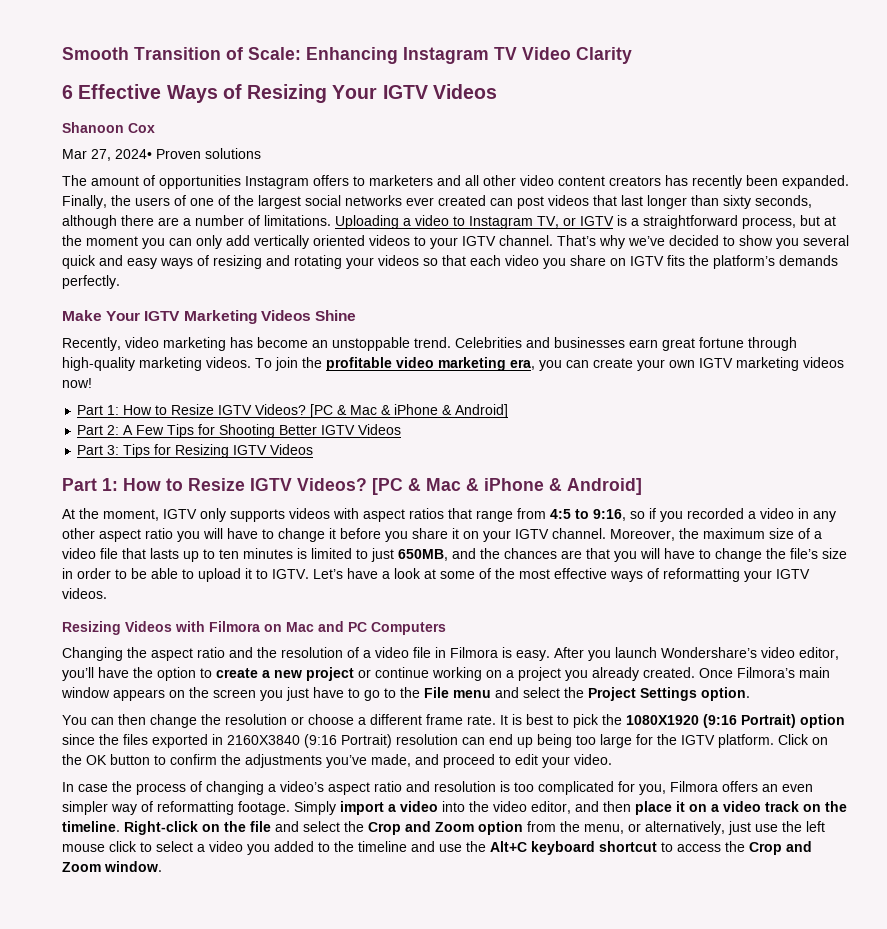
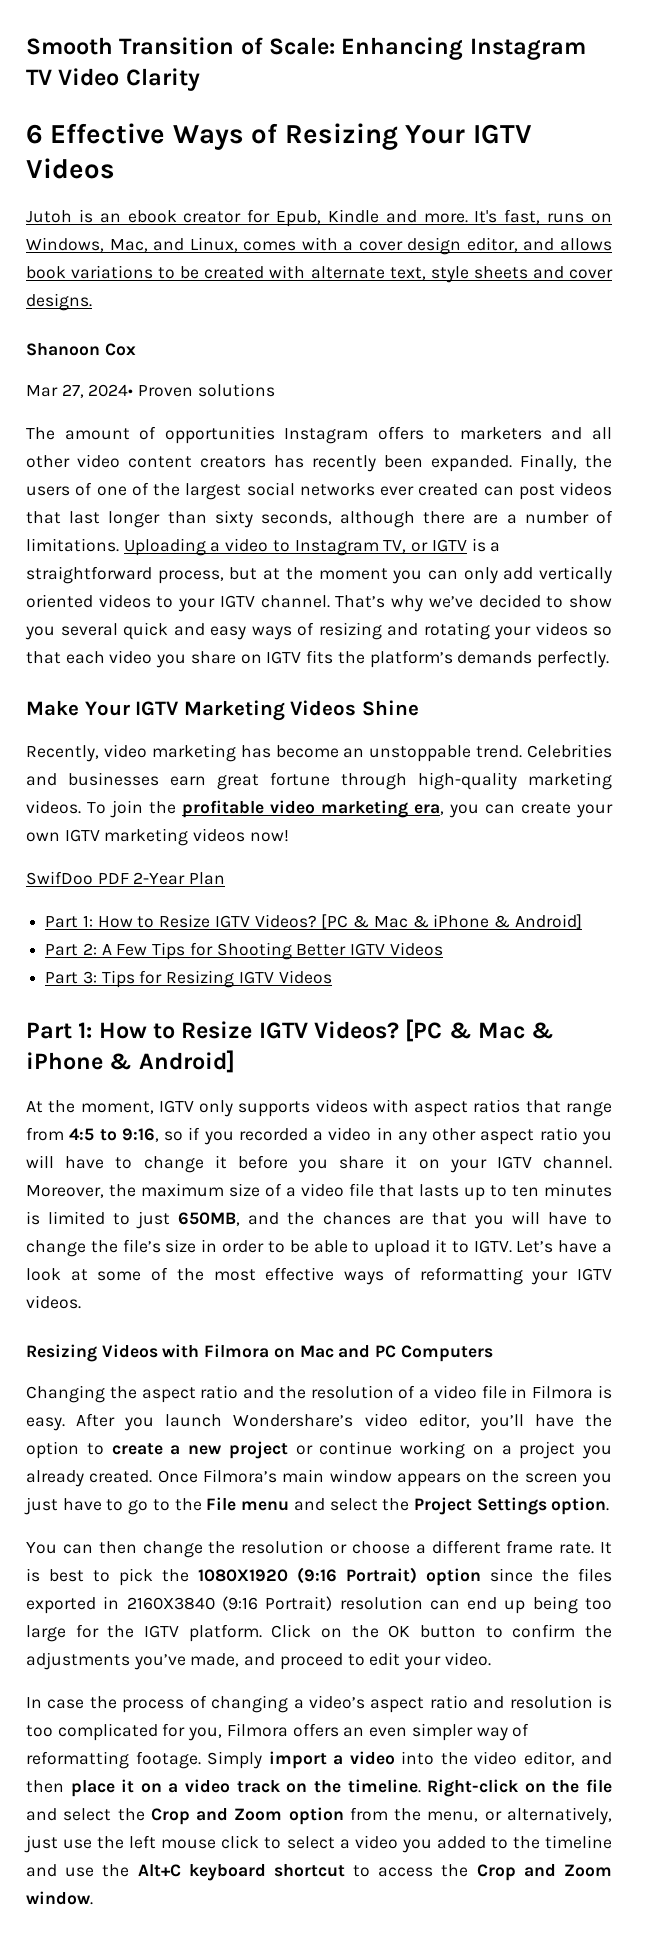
(497, 91) none -> [26,209,612,227] [26,237,612,255] [26,265,613,283] [26,293,92,311] // Jutoh is an ebook creator for Epub, Kindle and more. It's fast, runs on Windows, Mac, and Linux, comes with a cover design editor, and allows book variations to be created with alternate text, style sheets and cover designs.
(92, 383) none -> [26,871,226,885] // SwifDoo PDF 2-Year Plan

